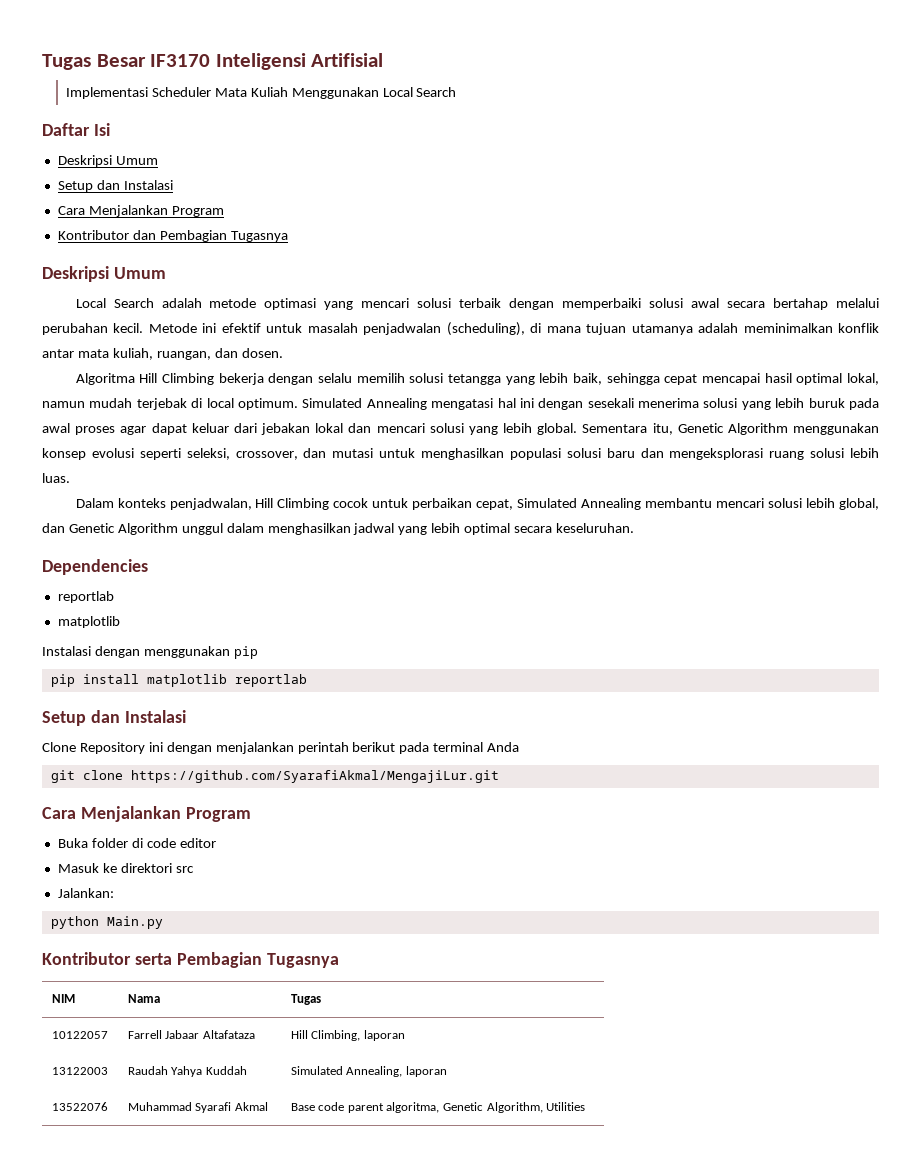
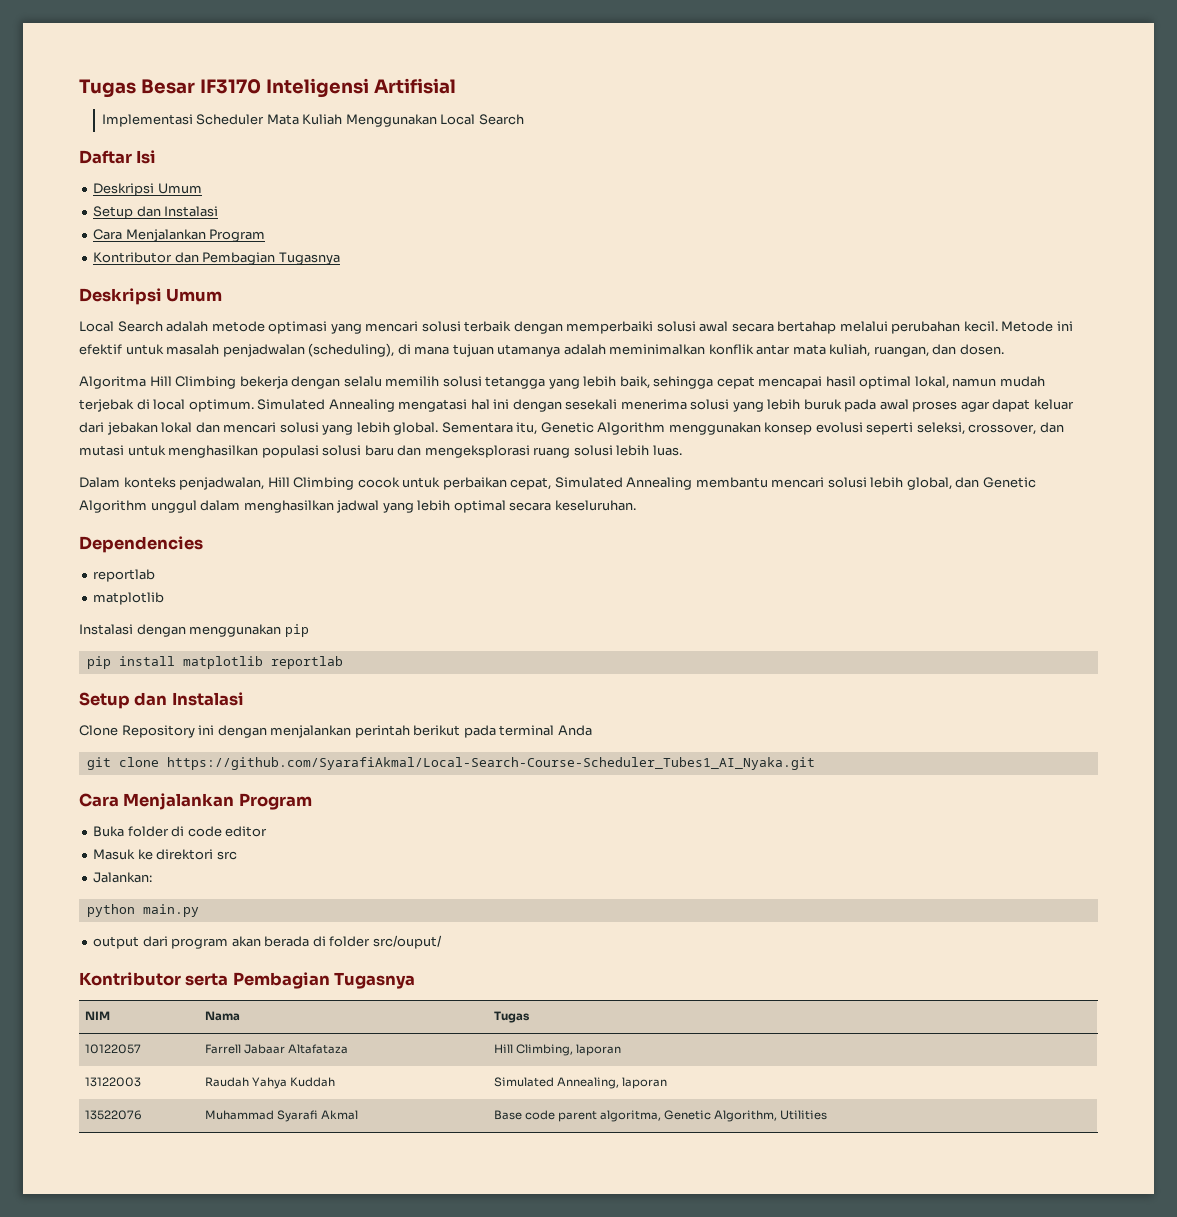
[130,770,499,783] https://github.com/SyarafiAkmal/MengajiLur.git -> [166,757,815,770] https://github.com/SyarafiAkmal/Local-Search-Course-Scheduler_Tubes1_AI_Nyaka.git
[106,916,163,929] Main.py -> [142,904,199,917] [93,935,442,949] main.py // output dari program akan berada di folder src/ouput/

